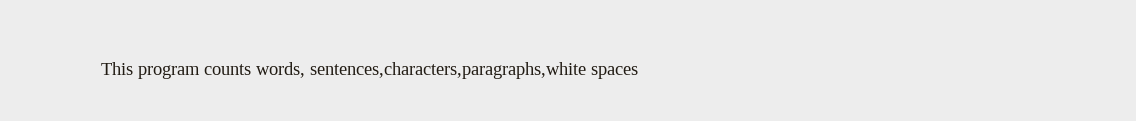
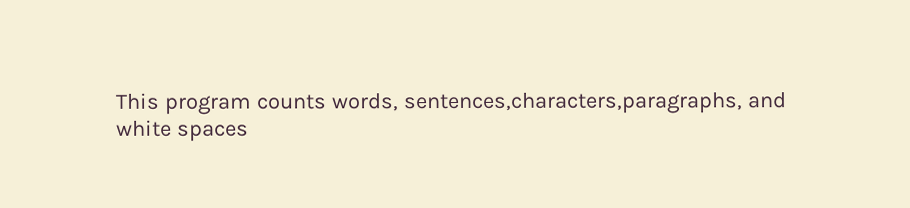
[310,62,586,79] sentences,characters,paragraphs,white -> [402,92,787,115] [116,119,172,137] sentences,characters,paragraphs, and white

